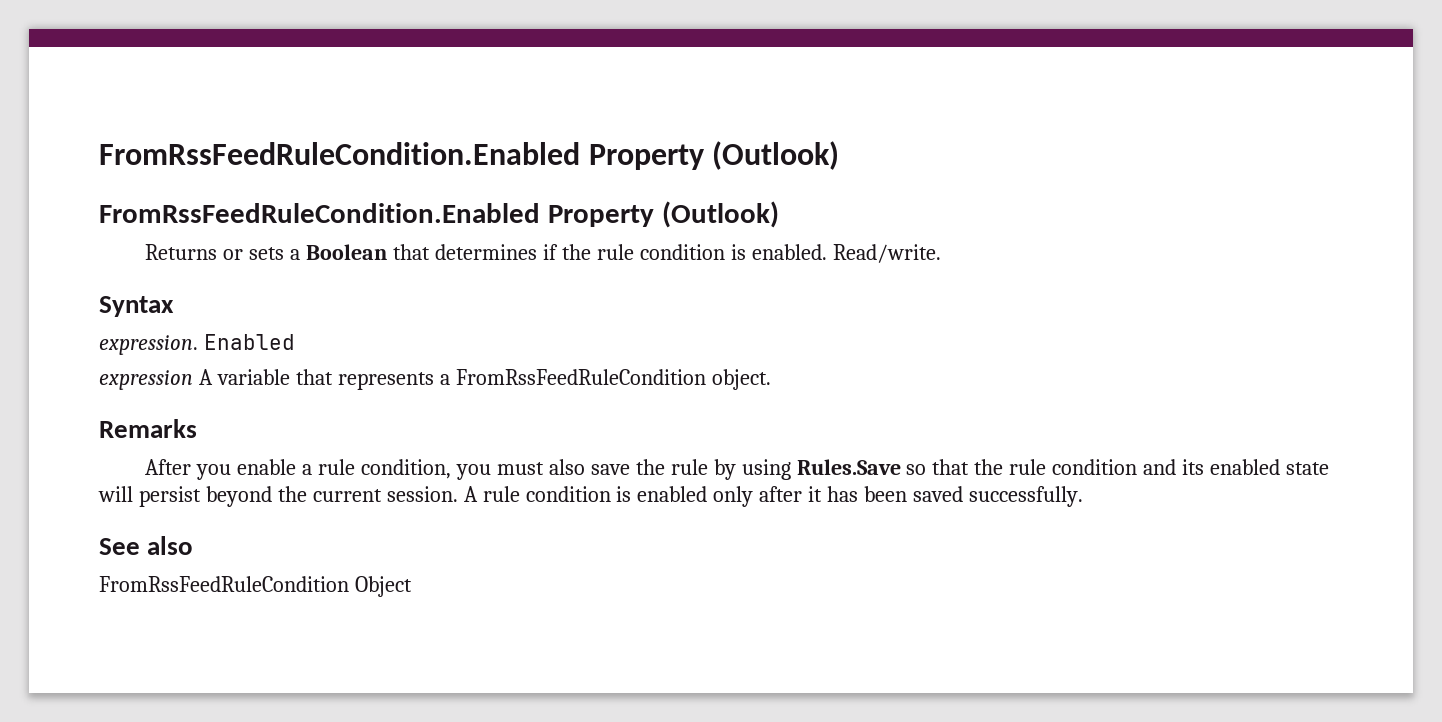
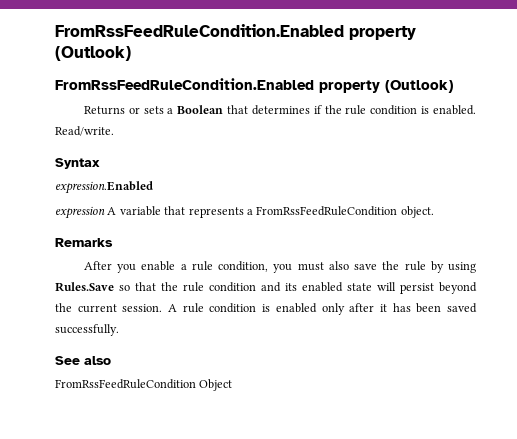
[99,142,704,170] FromRssFeedRuleCondition.Enabled Property -> [55,24,416,40] FromRssFeedRuleCondition.Enabled property
[547,205,654,227] Property -> [319,80,380,93] property
[99,334,295,355] expression. Enabled -> [55,181,153,194] expression.Enabled

